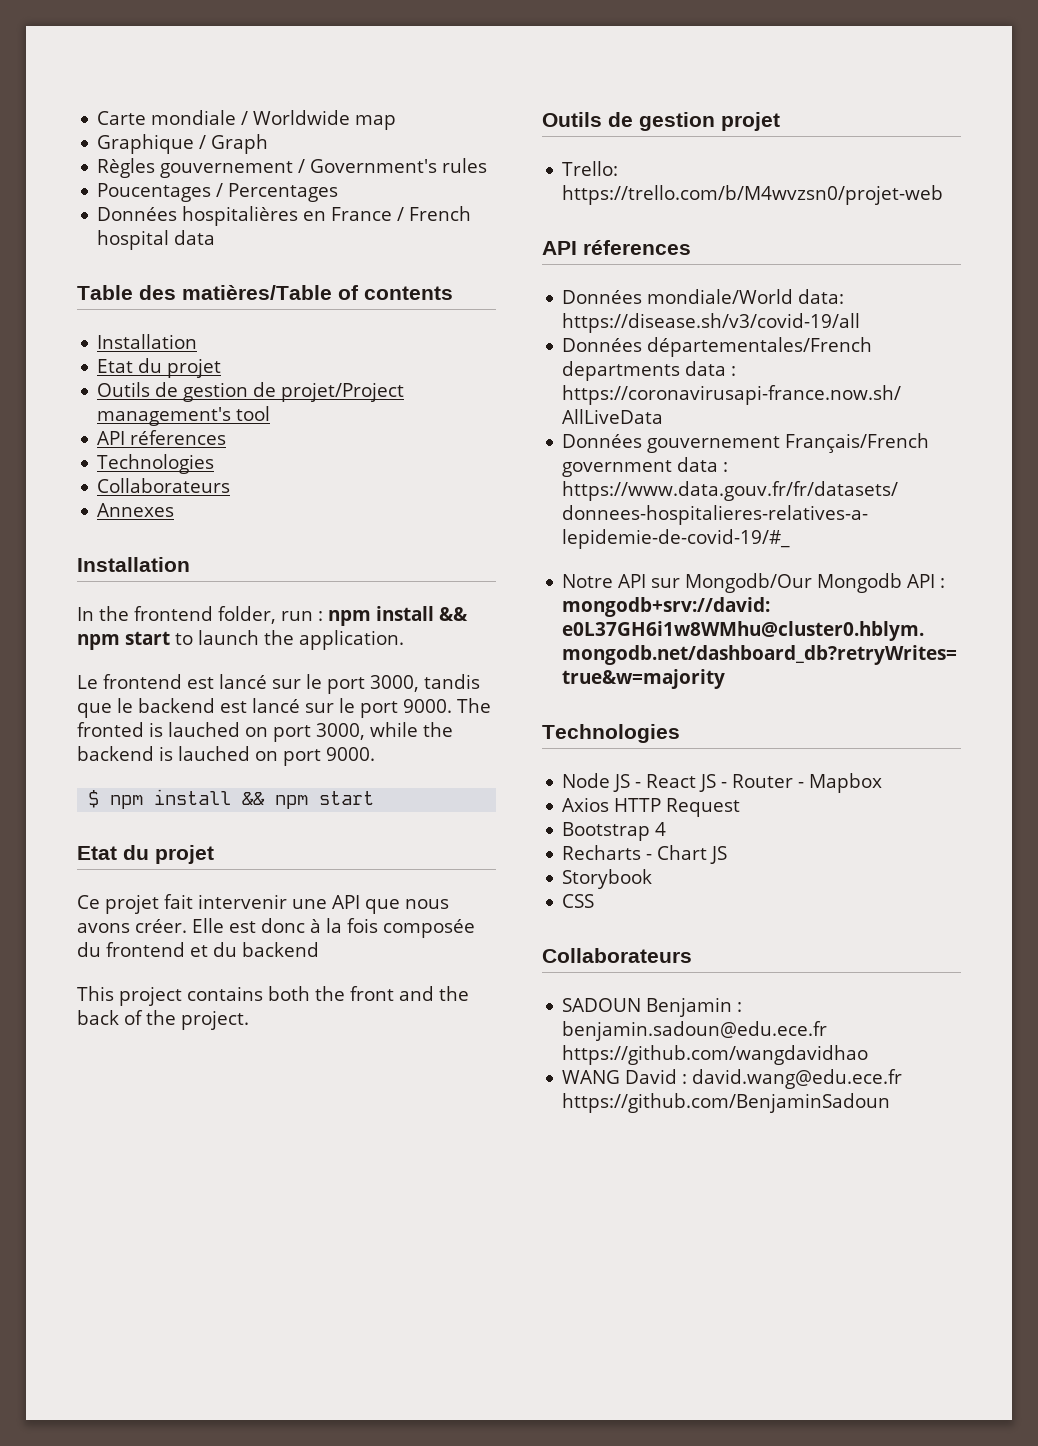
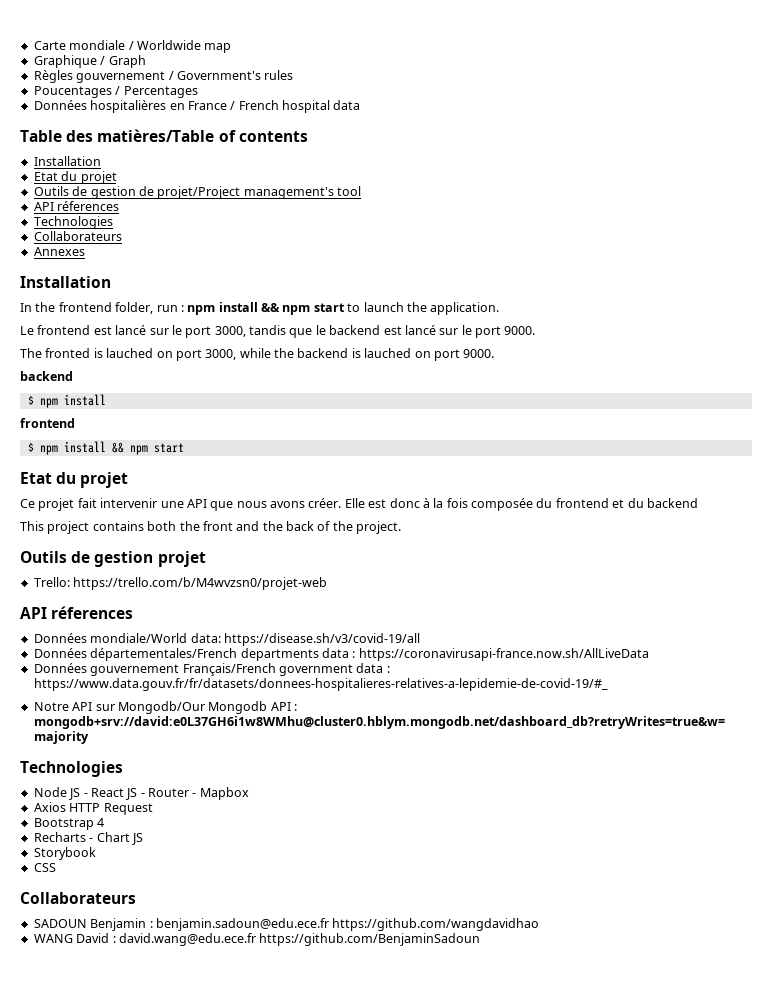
(452, 706) none -> (536, 330) //
(375, 754) none -> [20,371,73,381] [27,394,106,408] [20,418,75,428] // backend // $ npm install // frontend

